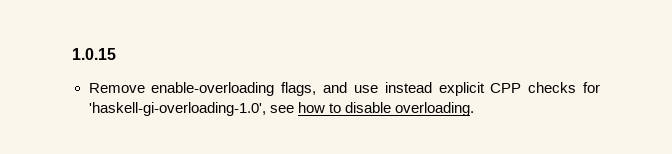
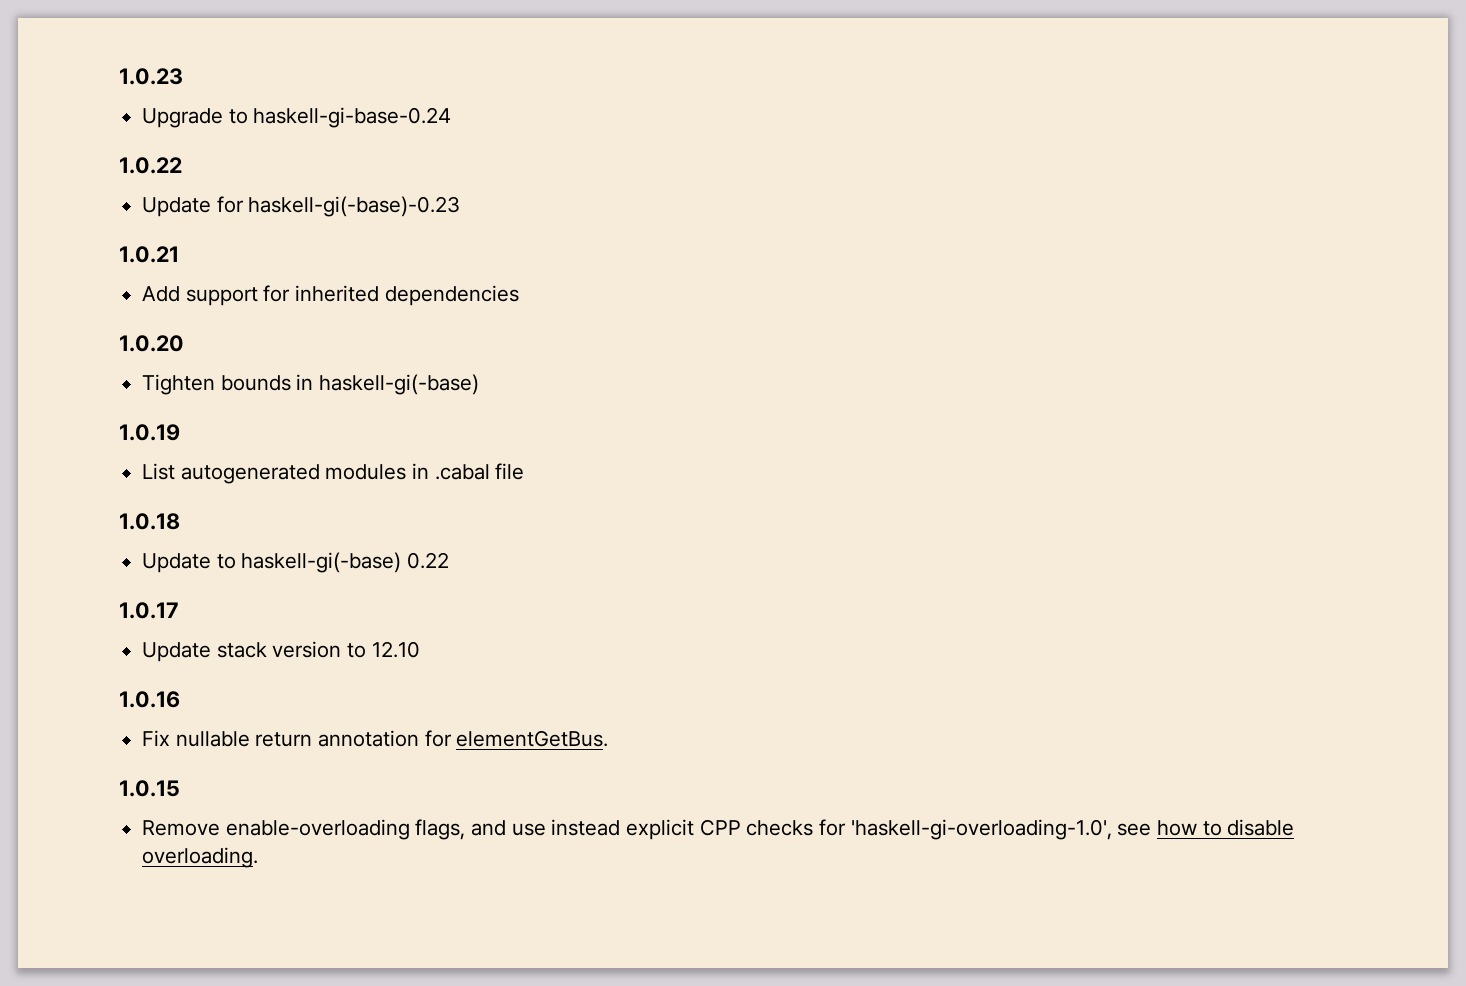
(72, 54) none -> [119,68,183,85] [142,107,452,128] [119,157,182,174] [142,196,461,217] [119,246,179,263] [142,285,519,306] [119,335,184,352] [142,374,480,395] [119,424,180,441] [142,463,525,484] [119,513,180,530] [142,552,450,573] [119,602,179,619] [142,641,420,662] [119,691,180,708] [142,730,609,747] 1.0.23 // Upgrade to haskell-gi-base-0.24 // 1.0.22 // Update for haskell-gi(-base)-0.23 // 1.0.21 // Add support for inherited dependencies // 1.0.20 // Tighten bounds in haskell-gi(-base) // 1.0.19 // List autogenerated modules in .cabal file // 1.0.18 // Update to haskell-gi(-base) 0.22 // 1.0.17 // Update stack version to 12.10 // 1.0.16 // Fix nullable return annotation for elementGetBus. //

